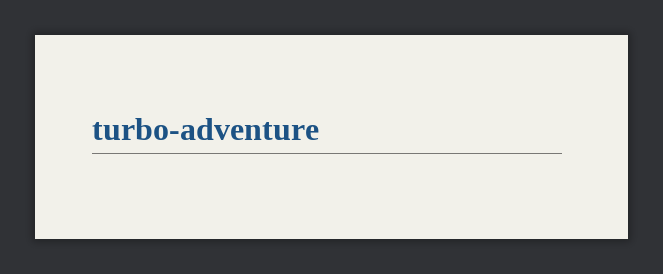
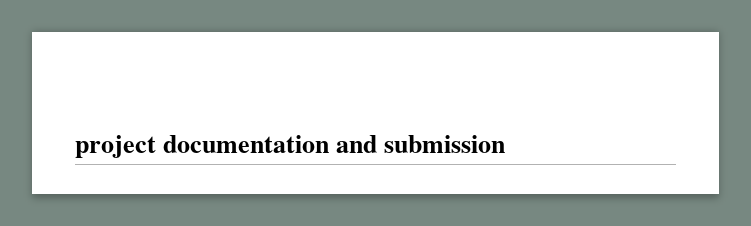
[92,118,319,140] turbo-adventure -> [75,135,506,158] project documentation and submission

